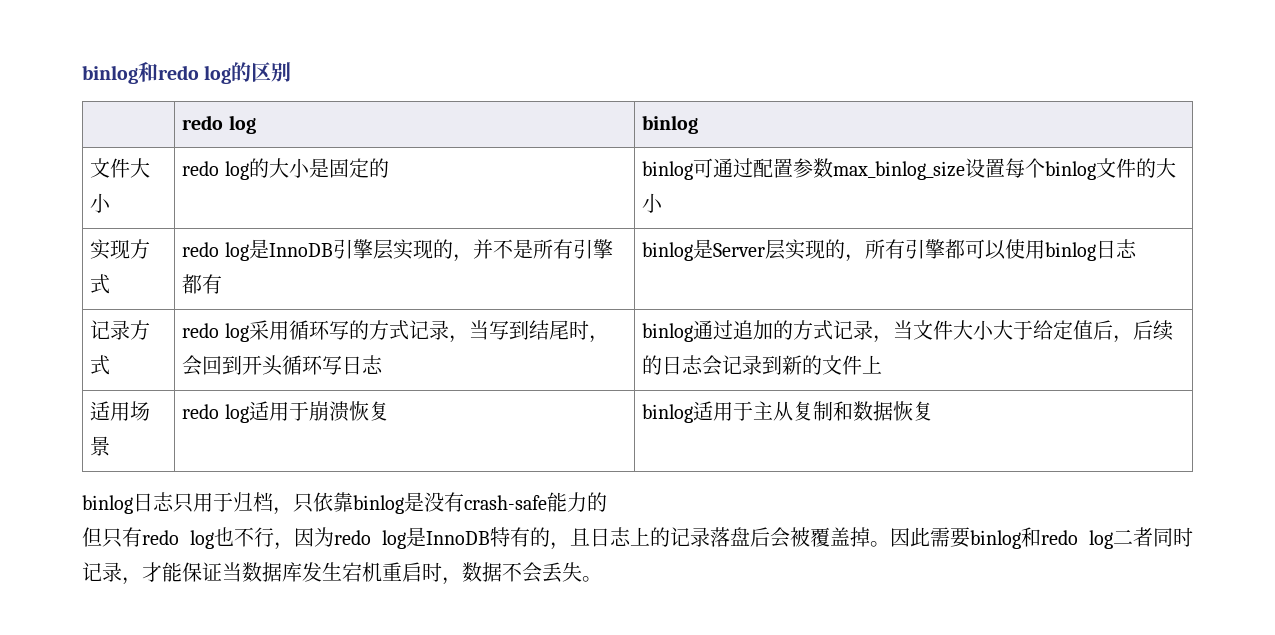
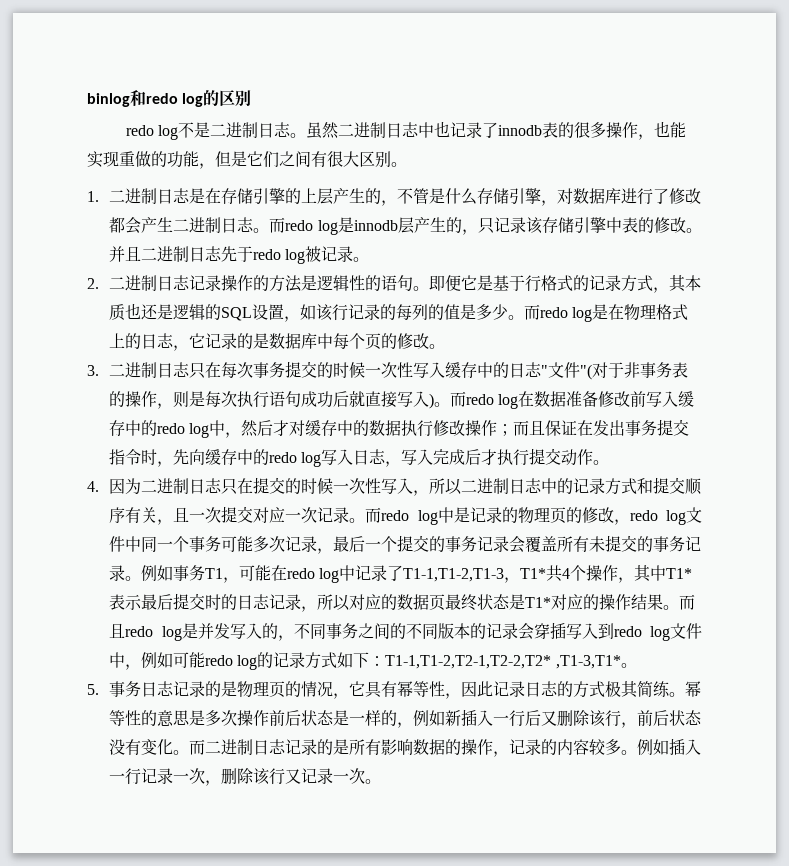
[182,115,256,134] [642,115,699,134] [90,158,151,178] [90,193,112,213] [182,158,389,180] [642,158,1177,180] [642,193,664,213] [90,239,151,260] [90,274,111,294] [182,239,613,262] [182,274,223,294] [642,239,1138,262] [90,320,151,340] [90,355,111,375] [182,320,609,343] [182,355,384,376] [642,320,1174,343] [642,355,883,376] [90,401,151,421] [90,436,111,456] [182,401,389,423] [642,401,934,423] [82,492,607,515] [82,527,1193,550] [82,562,582,585] // | redo log | binlog // 文件大小 | redo log的大小是固定的 | binlog可通过配置参数max_binlog_size设置每个binlog文件的大小 // 实现方式 | redo log是InnoDB引擎层实现的，并不是所有引擎都有 | binlog是Server层实现的，所有引擎都可以使用binlog日志 // 记录方式 | redo log采用循环写的方式记录，当写到结尾时，会回到开头循环写日志 | binlog通过追加的方式记录，当文件大小大于给定值后，后续的日志会记录到新的文件上 // 适用场景 | redo log适用于崩溃恢复 | binlog适用于主从复制和数据恢复 // binlog日志只用于归档，只依靠binlog是没有crash-safe能力的 // 但只有redo log也不行，因为redo log是InnoDB特有的，且日志上的记录落盘后会被覆盖掉。因此需要binlog和redo log二者同时记录，才能保证当数据库发生宕机重启时，数据不会丢失 -> [126,121,687,140] [87,151,407,169] [87,188,702,206] [109,217,702,235] [109,246,370,264] [87,275,702,293] [109,303,689,322] [109,333,446,351] [87,361,689,380] [109,391,695,409] [109,419,690,438] [109,448,610,467] [87,477,703,496] [109,506,702,525] [109,535,702,554] [109,565,693,583] [109,593,696,612] [109,622,702,641] [109,652,637,670] [87,681,702,699] [109,709,703,728] [109,738,702,757] [109,768,366,786] // redo log不是二进制日志。虽然二进制日志中也记录了innodb表的很多操作，也能实现重做的功能，但是它们之间有很大区别。 // 1.二进制日志是在存储引擎的上层产生的，不管是什么存储引擎，对数据库进行了修改都会产生二进制日志。而redo log是innodb层产生的，只记录该存储引擎中表的修改。并且二进制日志先于redo log被记录。 // 2.二进制日志记录操作的方法是逻辑性的语句。即便它是基于行格式的记录方式，其本质也还是逻辑的SQL设置，如该行记录的每列的值是多少。而redo log是在物理格式上的日志，它记录的是数据库中每个页的修改。 // 3.二进制日志只在每次事务提交的时候一次性写入缓存中的日志"文件"(对于非事务表的操作，则是每次执行语句成功后就直接写入)。而redo log在数据准备修改前写入缓存中的redo log中，然后才对缓存中的数据执行修改操作；而且保证在发出事务提交指令时，先向缓存中的redo log写入日志，写入完成后才执行提交动作。 // 4.因为二进制日志只在提交的时候一次性写入，所以二进制日志中的记录方式和提交顺序有关，且一次提交对应一次记录。而redo log中是记录的物理页的修改，redo log文件中同一个事务可能多次记录，最后一个提交的事务记录会覆盖所有未提交的事务记录。例如事务T1，可能在redo log中记录了T1-1,T1-2,T1-3，T1*共4个操作，其中T1*表示最后提交时的日志记录，所以对应的数据页最终状态是T1*对应的操作结果。而且redo log是并发写入的，不同事务之间的不同版本的记录会穿插写入到redo log文件中，例如可能redo log的记录方式如下：T1-1,T1-2,T2-1,T2-2,T2* ,T1-3,T1*。 // 5.事务日志记录的是物理页的情况，它具有幂等性，因此记录日志的方式极其简练。幂等性的意思是多次操作前后状态是一样的，例如新插入一行后又删除该行，前后状态没有变化。而二进制日志记录的是所有影响数据的操作，记录的内容较多。例如插入一行记录一次，删除该行又记录一次

